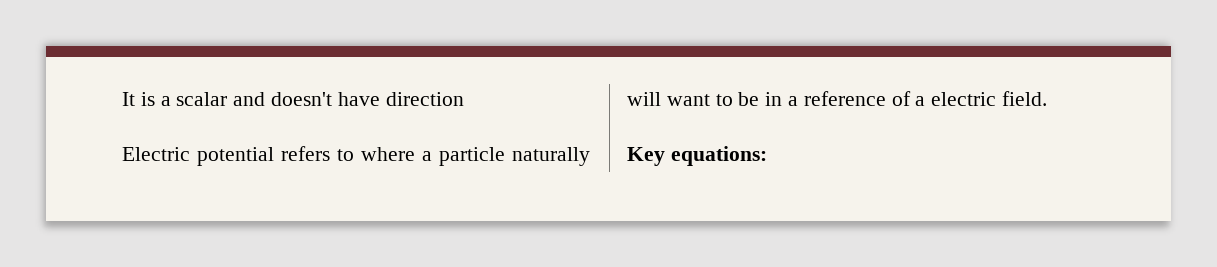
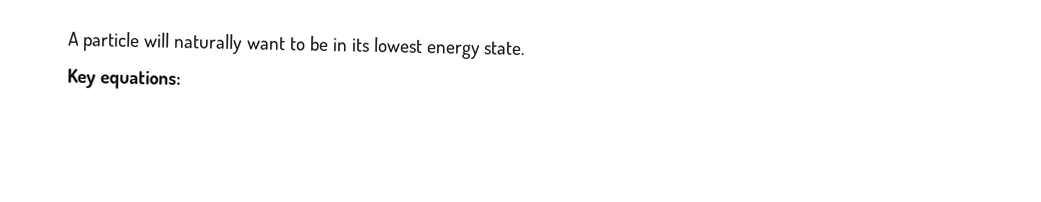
[122,92,464,106] [122,146,590,166] [627,91,1048,106] It is a scalar and doesn't have direction // Electric potential refers to where a particle naturally will want to be in a reference of a electric field. -> [68,30,526,60] A particle will naturally want to be in its lowest energy state.

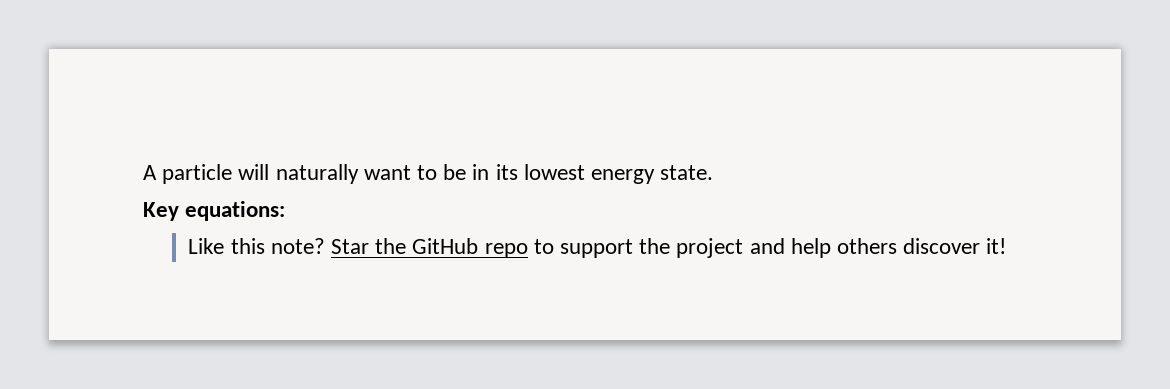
(182, 80) none -> [188,238,1007,258] // Like this note? Star the GitHub repo to support the project and help others discover it!

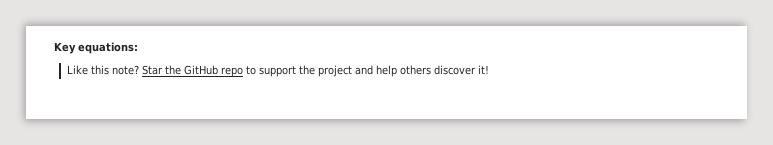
[143,164,714,184] A particle will naturally want to be in its lowest energy state. // -> (54, 48) none

